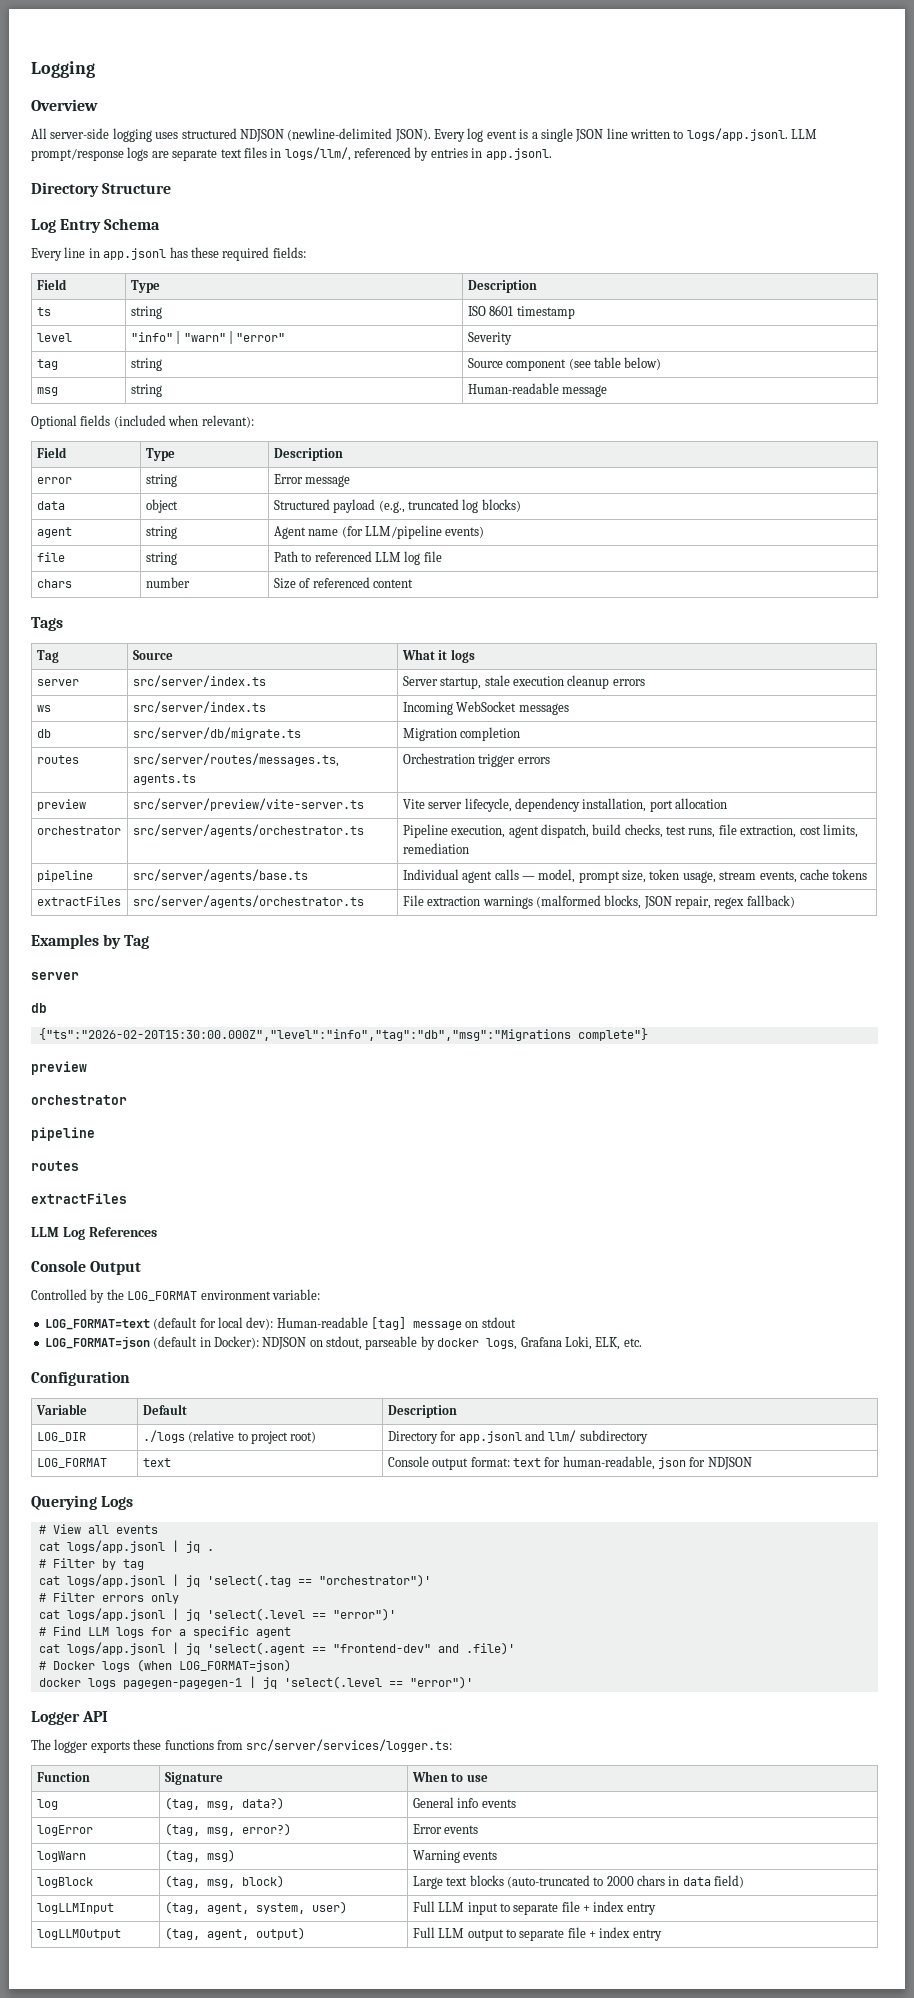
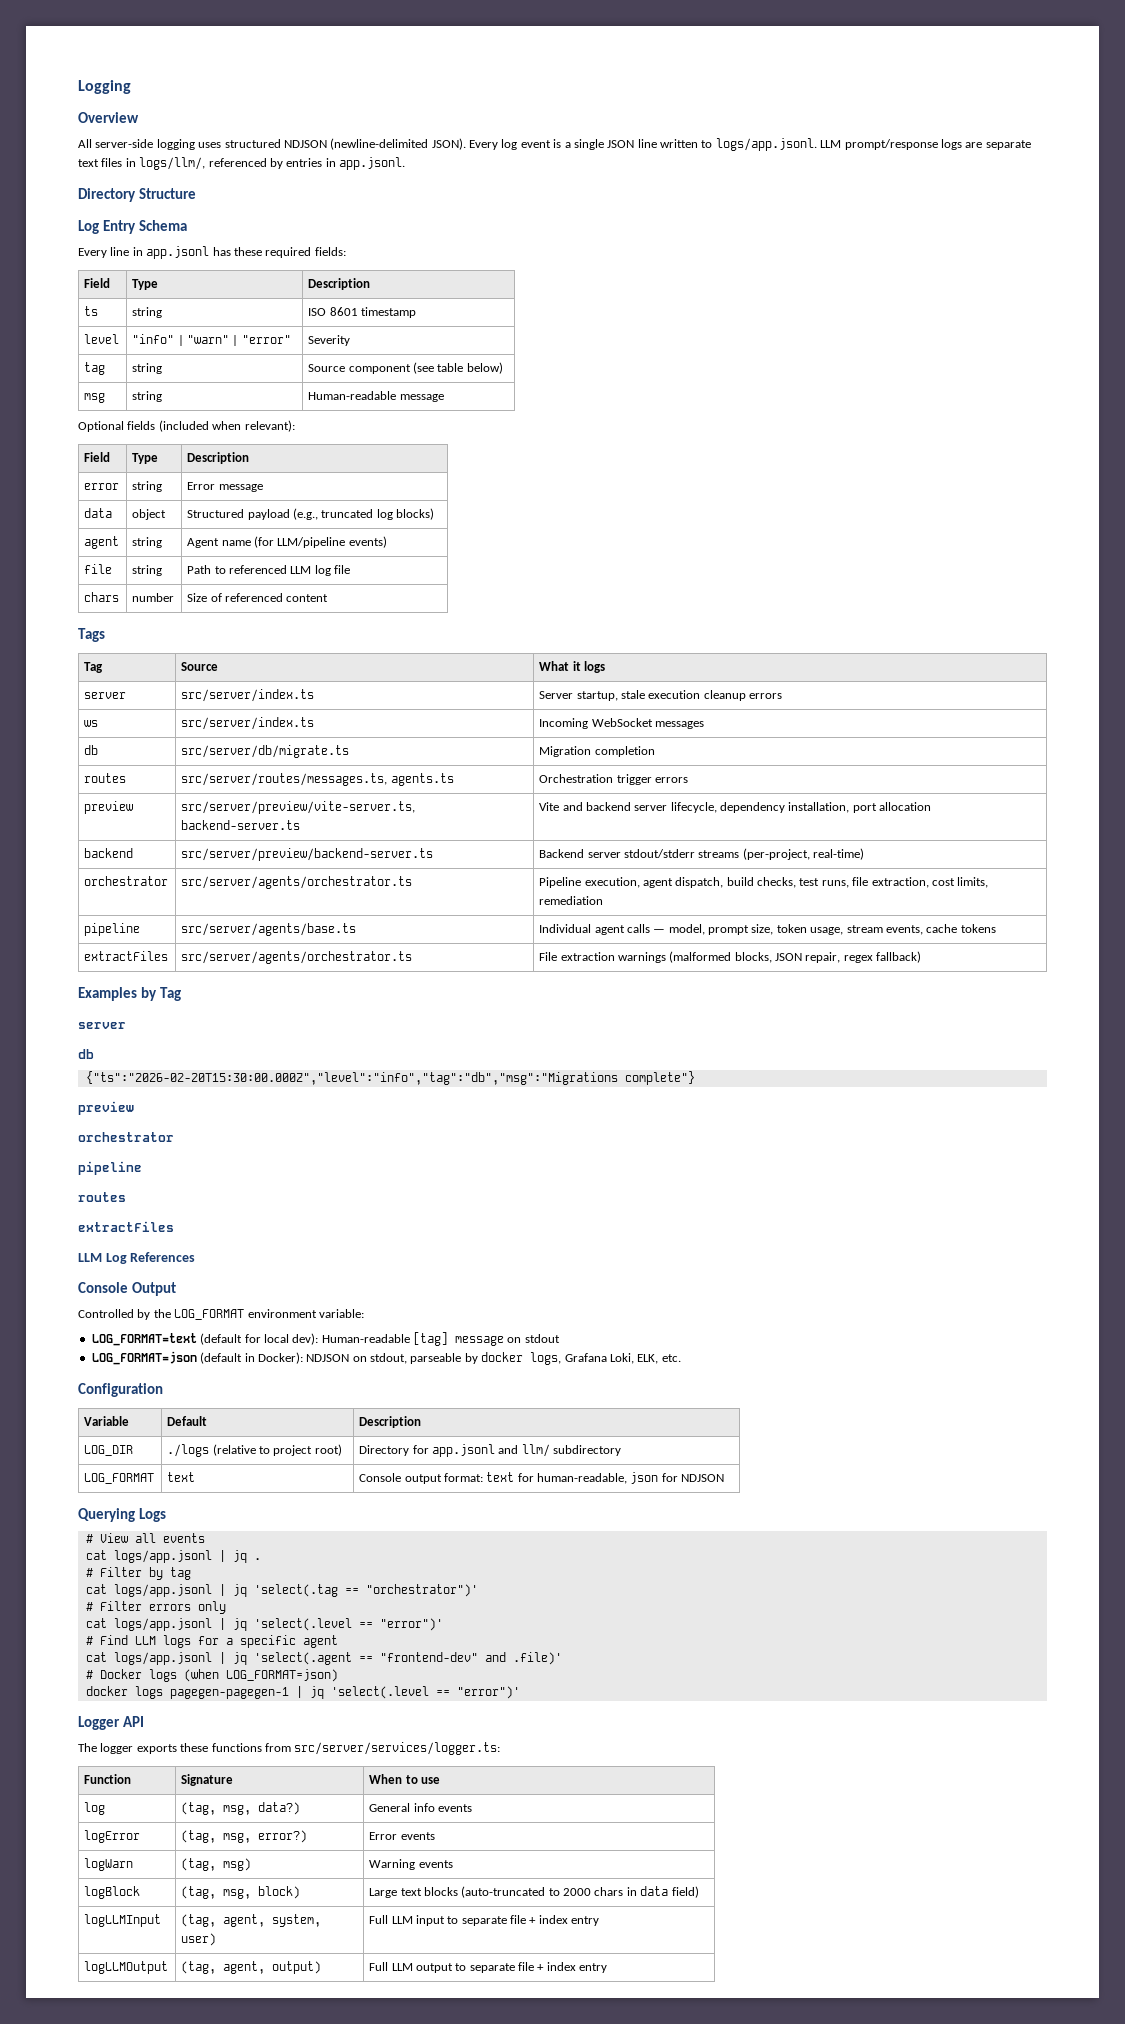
[132,798,364,811] src/server/preview/vite-server.ts -> [181,801,416,814] [181,820,301,830] src/server/preview/vite-server.ts, backend-server.ts
(425, 804) none -> [562,802,631,811] and backend
(728, 803) none -> [84,848,134,858] [181,848,434,861] [539,848,865,860] // backend | src/server/preview/backend-server.ts | Backend server stdout/stderr streams (per-project, real-time)

